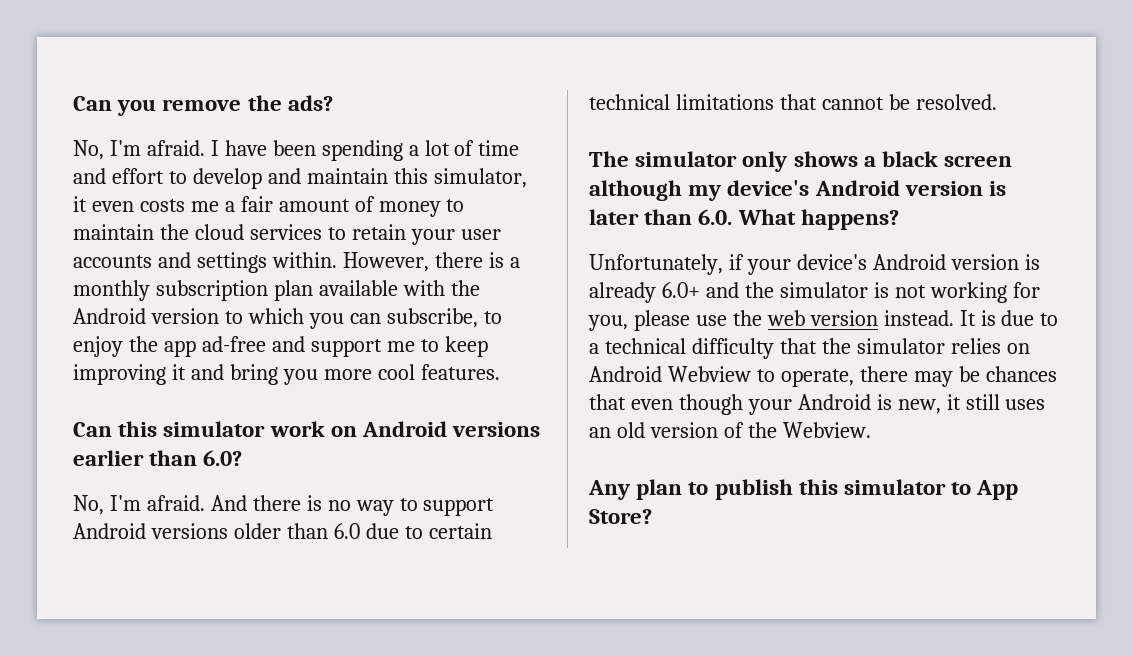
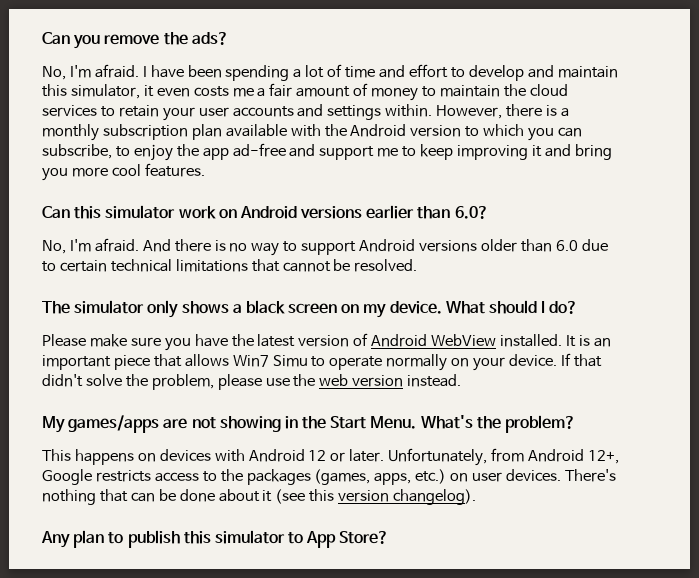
[589,180,1007,201] [589,209,899,230] [589,254,1040,275] [589,282,1040,303] [588,315,628,331] although my device's Android version is later than 6.0. What happens? // Unfortunately, if your device's Android version is already 6.0+ and the simulator is not working for you, -> [341,300,579,318] [42,333,611,351] [42,353,602,371] [42,374,214,390] on my device. What should I do? // Please make sure you have the latest version of Android WebView installed. It is an important piece that allows Win7 Simu to operate normally on your device. If that didn't solve the problem,
[959,310,1059,326] [589,338,1030,359] [589,366,1057,387] [589,394,1046,415] [589,422,871,438] It is due to a technical difficulty that the simulator relies on Android Webview to operate, there may be chances that even though your Android is new, it still uses an old version of the Webview. -> [42,415,577,433] [42,448,619,466] [42,469,616,485] [42,489,477,505] // My games/apps are not showing in the Start Menu. What's the problem? // This happens on devices with Android 12 or later. Unfortunately, from Android 12+, Google restricts access to the packages (games, apps, etc.) on user devices. There's nothing that can be done about it (see this version changelog).

